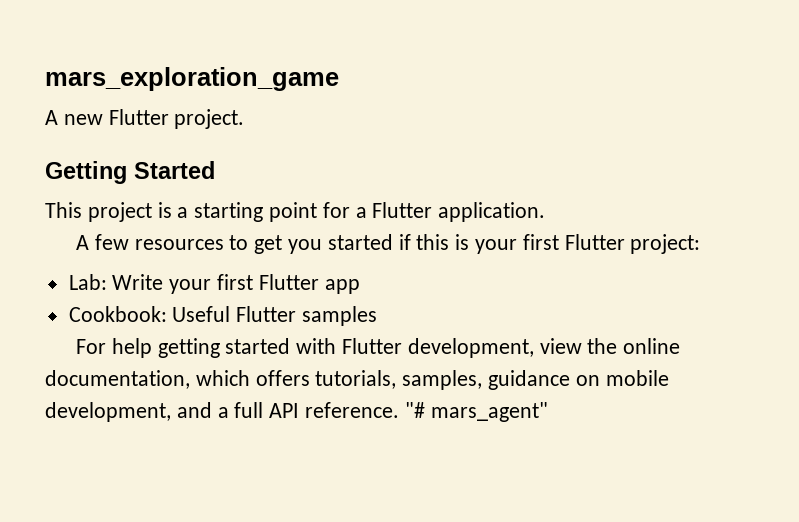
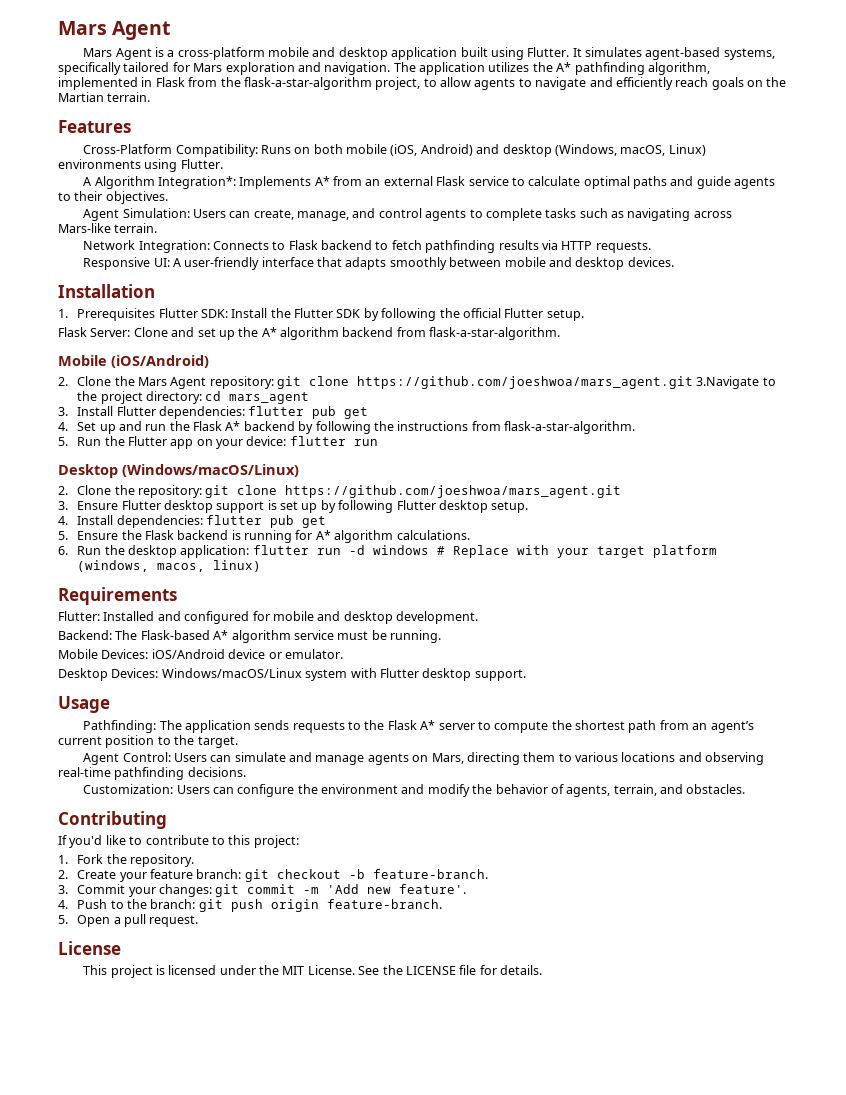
[45,67,339,91] [45,109,245,129] [45,161,215,184] [45,202,546,222] [75,234,701,254] [68,274,360,294] [68,306,378,326] [75,338,681,358] [45,370,669,390] [45,402,548,422] mars_exploration_game // A new Flutter project. // Getting Started // This project is a starting point for a Flutter application. // A few resources to get you started if this is your first Flutter project: // Lab: Write your first Flutter app // Cookbook: Useful Flutter samples // For help getting started with Flutter development, view the online documentation, which offers tutorials, samples, guidance on mobile development, and a full API reference. "# mars_agent" -> [58,21,171,40] [83,47,775,60] [58,62,710,75] [58,77,787,90] [58,92,151,102] [58,120,131,133] [83,144,706,157] [58,159,223,172] [83,176,776,189] [58,191,168,204] [83,208,732,221] [58,223,158,233] [83,240,651,253] [83,257,674,270] [58,284,155,298] [58,308,584,321] [58,327,561,340] [58,355,209,368] [58,376,776,389] [77,391,310,404] [58,406,369,419] [58,421,636,434] [58,436,378,449] [58,464,299,478] [58,485,622,498] [58,500,529,513] [58,515,326,528] [58,530,470,543] [58,545,717,558] [77,560,262,572] [58,587,177,605] [58,611,478,624] [58,630,441,643] [58,649,343,659] [58,668,526,681] [58,696,110,713] [83,720,754,733] [58,735,238,748] [83,752,765,765] [58,767,246,780] [83,784,746,797] [58,811,167,829] [58,835,299,848] [58,854,194,867] [58,869,488,882] [58,884,467,897] [58,899,442,912] [58,914,199,927] [58,941,121,955] [83,965,543,978] Mars Agent // Mars Agent is a cross-platform mobile and desktop application built using Flutter. It simulates agent-based systems, specifically tailored for Mars exploration and navigation. The application utilizes the A* pathfinding algorithm, implemented in Flask from the flask-a-star-algorithm project, to allow agents to navigate and efficiently reach goals on the Martian terrain. // Features // Cross-Platform Compatibility: Runs on both mobile (iOS, Android) and desktop (Windows, macOS, Linux) environments using Flutter. // A Algorithm Integration*: Implements A* from an external Flask service to calculate optimal paths and guide agents to their objectives. // Agent Simulation: Users can create, manage, and control agents to complete tasks such as navigating across Mars-like terrain. // Network Integration: Connects to Flask backend to fetch pathfinding results via HTTP requests. // Responsive UI: A user-friendly interface that adapts smoothly between mobile and desktop devices. // Installation // 1. Prerequisites Flutter SDK: Install the Flutter SDK by following the official Flutter setup. // Flask Server: Clone and set up the A* algorithm backend from flask-a-star-algorithm. // Mobile (iOS/Android) // 2. Clone the Mars Agent repository: git clone https://github.com/joeshwoa/mars_agent.git 3.Navigate to the project directory: cd mars_agent // 3. Install Flutter dependencies: flutter pub get // 4. Set up and run the Flask A* backend by following the instructions from flask-a-star-algorithm. // 5. Run the Flutter app on your device: flutter run // Desktop (Windows/macOS/Linux) // 2. Clone the repository: git clone https://github.com/joeshwoa/mars_agent.git // 3. Ensure Flutter desktop support is set up by following Flutter desktop setup. // 4. Install dependencies: flutter pub get // 5. Ensure the Flask backend is running for A* algorithm calculations. // 6. Run the desktop application: flutter run -d windows # Replace with your target platform (windows, macos, linux) // Requirements // Flutter: Installed and configured for mobile and desktop development. // Backend: The Flask-based A* algorithm service must be running. // Mobile Devices: iOS/Android device or emulator. // Desktop Devices: Windows/macOS/Linux system with Flutter desktop support. // Usage // Pathfinding: The application sends requests to the Flask A* server to compute the shortest path from an agent’s current position to the target. // Agent Control: Users can simulate and manage agents on Mars, directing them to various locations and observing real-time pathfinding decisions. // Customization: Users can configure the environment and modify the behavior of agents, terrain, and obstacles. // Contributing // If you'd like to contribute to this project: // 1. Fork the repository. // 2. Create your feature branch: git checkout -b feature-branch. // 3. Commit your changes: git commit -m 'Add new feature'. // 4. Push to the branch: git push origin feature-branch. // 5. Open a pull request. // License // This project is licensed under the MIT License. See the LICENSE file for details.

